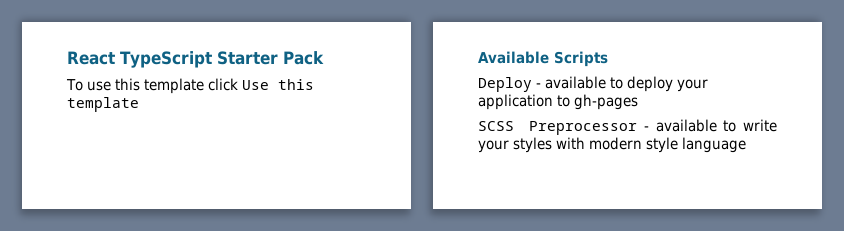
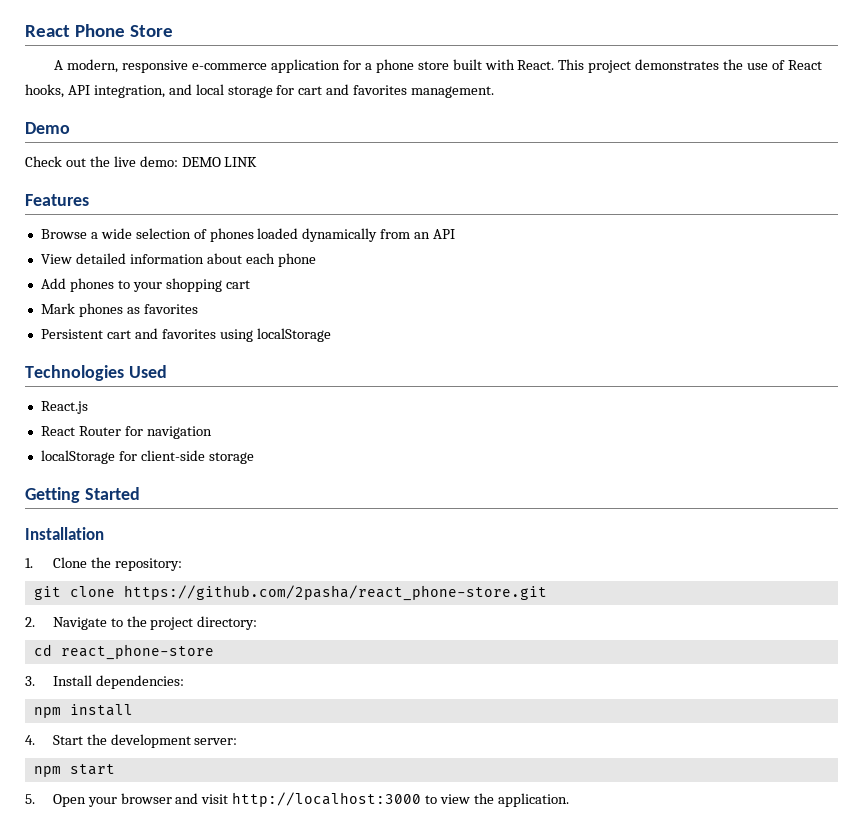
[67,51,324,68] [66,78,314,94] [67,97,139,112] [478,51,608,67] [478,76,708,92] [478,94,638,110] [478,119,777,135] [478,137,746,153] React TypeScript Starter Pack // To use this template click Use this template // Available Scripts // Deploy - available to deploy your application to gh-pages // SCSS Preprocessor - available to write your styles with modern style language -> [25,24,174,37] [54,59,822,73] [25,84,495,98] [25,122,70,134] [25,156,258,167] [25,194,89,206] [40,228,456,242] [40,253,316,267] [40,278,250,292] [40,303,198,317] [40,328,331,342] [25,365,167,381] [40,401,88,414] [40,426,212,439] [40,450,254,464] [25,487,140,503] [25,527,104,540] [25,557,182,571] [33,585,547,601] [25,616,258,630] [33,644,214,660] [25,675,184,689] [33,704,133,718] [25,734,238,748] [33,764,115,777] [25,792,569,807] React Phone Store // A modern, responsive e-commerce application for a phone store built with React. This project demonstrates the use of React hooks, API integration, and local storage for cart and favorites management. // Demo // Check out the live demo: DEMO LINK // Features // Browse a wide selection of phones loaded dynamically from an API // View detailed information about each phone // Add phones to your shopping cart // Mark phones as favorites // Persistent cart and favorites using localStorage // Technologies Used // React.js // React Router for navigation // localStorage for client-side storage // Getting Started // Installation // 1. Clone the repository: // git clone https://github.com/2pasha/react_phone-store.git // 2. Navigate to the project directory: // cd react_phone-store // 3. Install dependencies: // npm install // 4. Start the development server: // npm start // 5. Open your browser and visit http://localhost:3000 to view the application.

